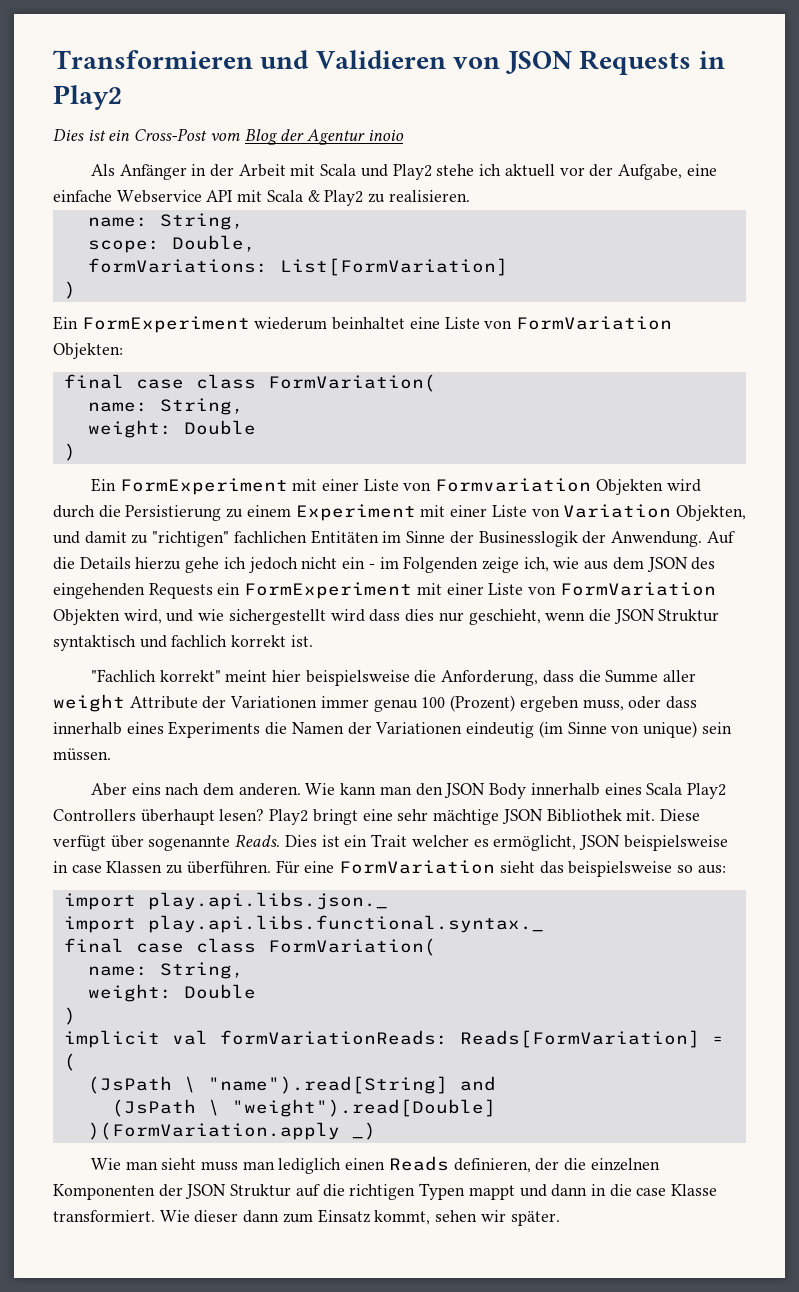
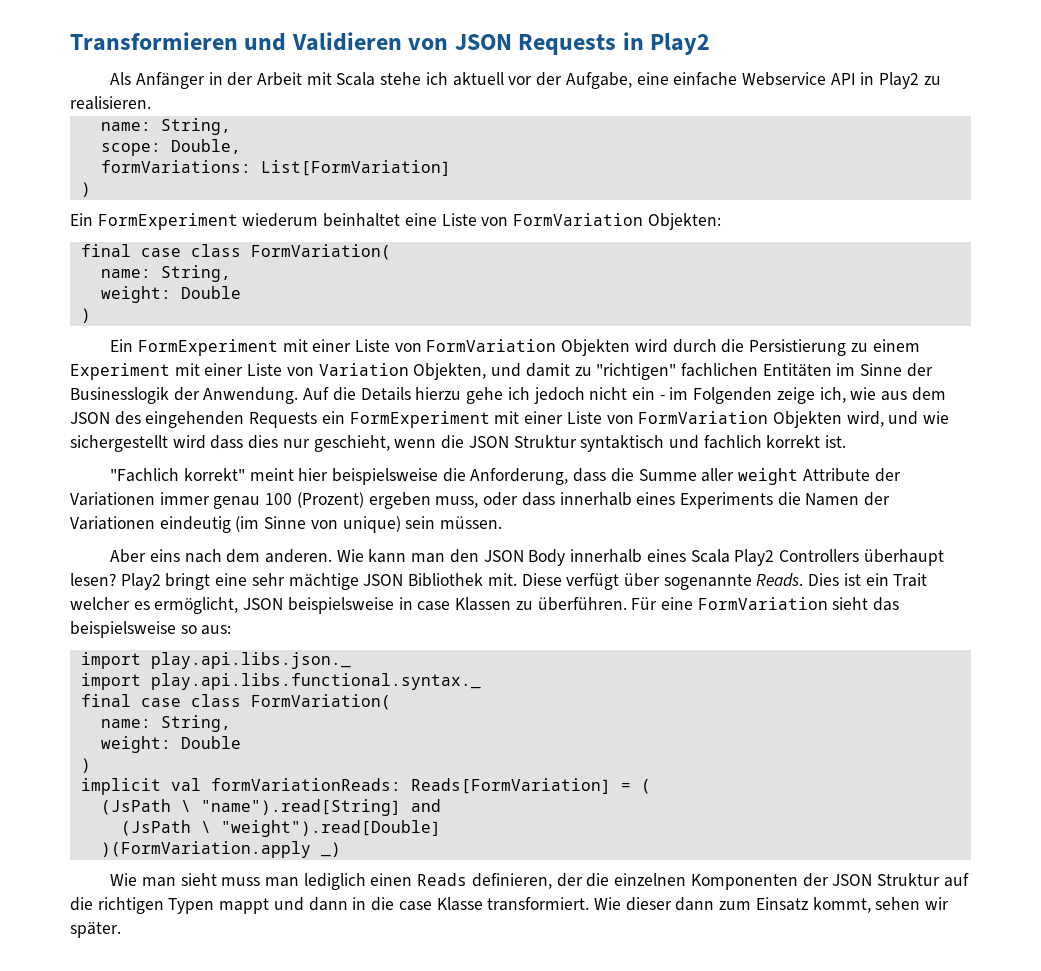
[53,128,404,145] // Dies ist ein Cross-Post vom Blog der Agentur inoio -> (711, 44) none
[360,164,432,180] und Play2 -> (376, 79) none
[237,190,320,202] mit Scala & -> [860,72,875,85] in
[435,478,592,492] Formvariation -> [426,339,557,352] FormVariation

